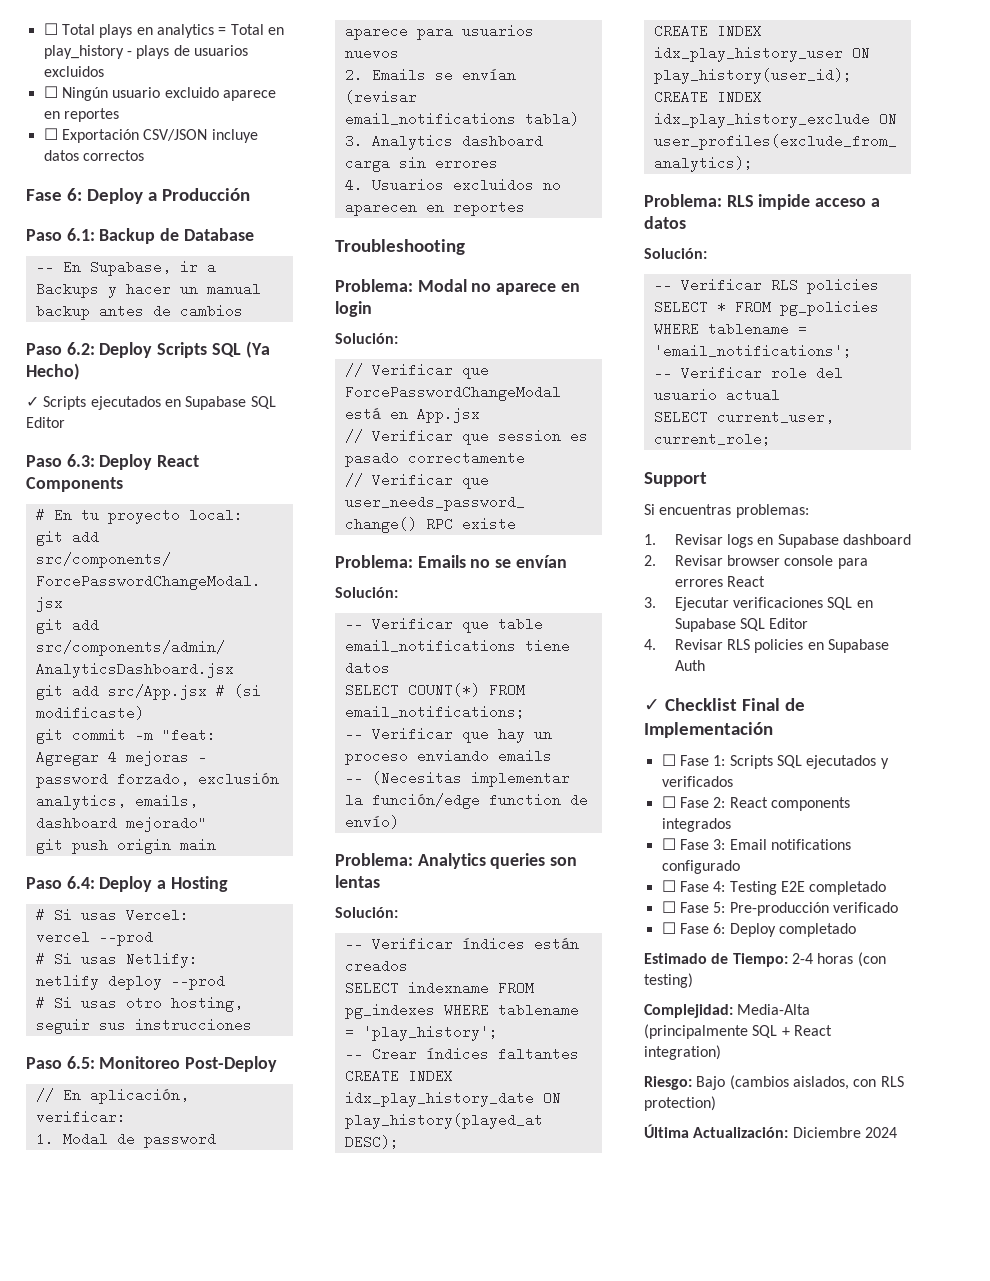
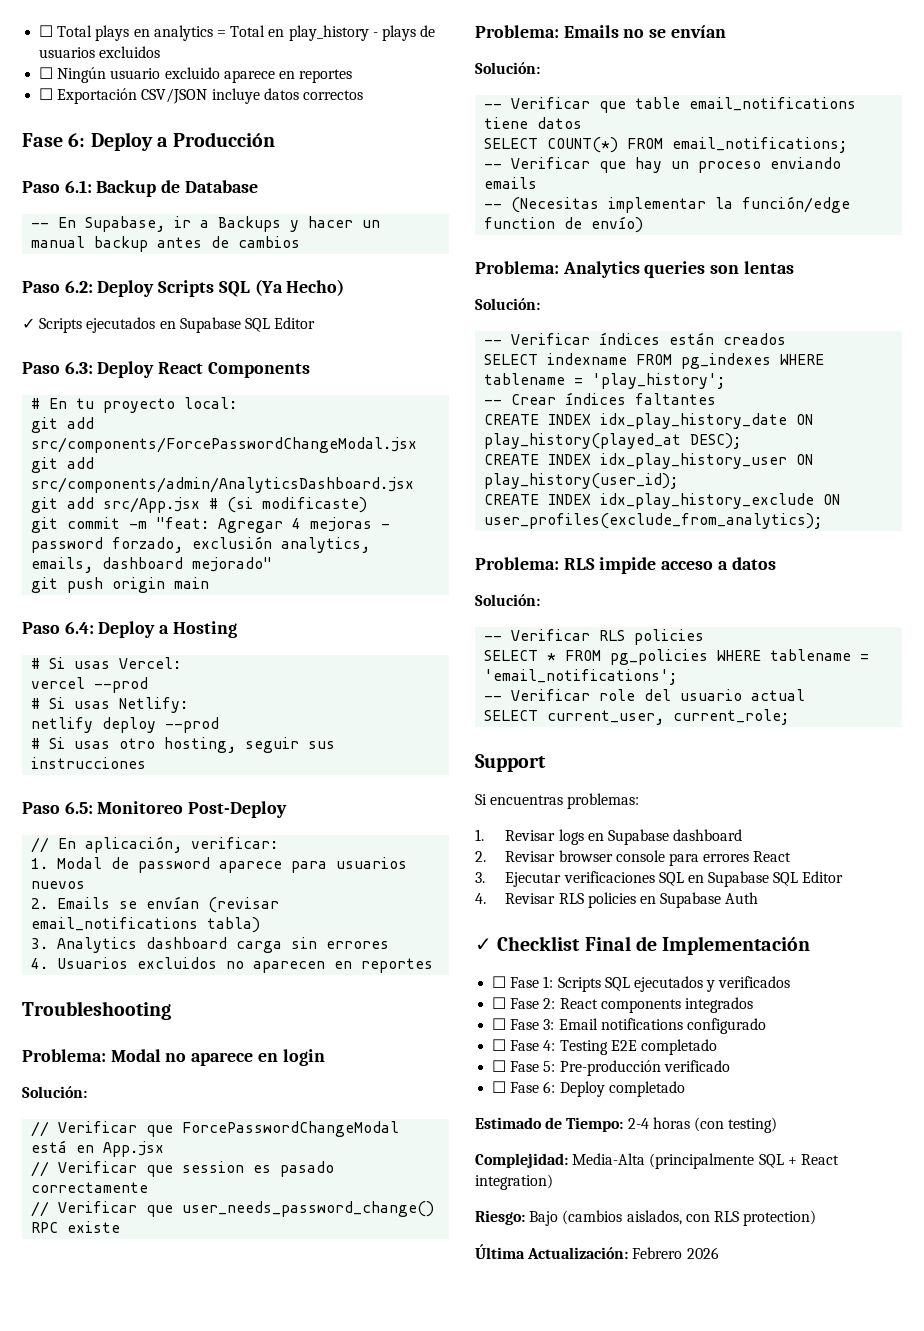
[792,1127,897,1138] Diciembre 2024 -> [632,1247,719,1259] Febrero 2026

